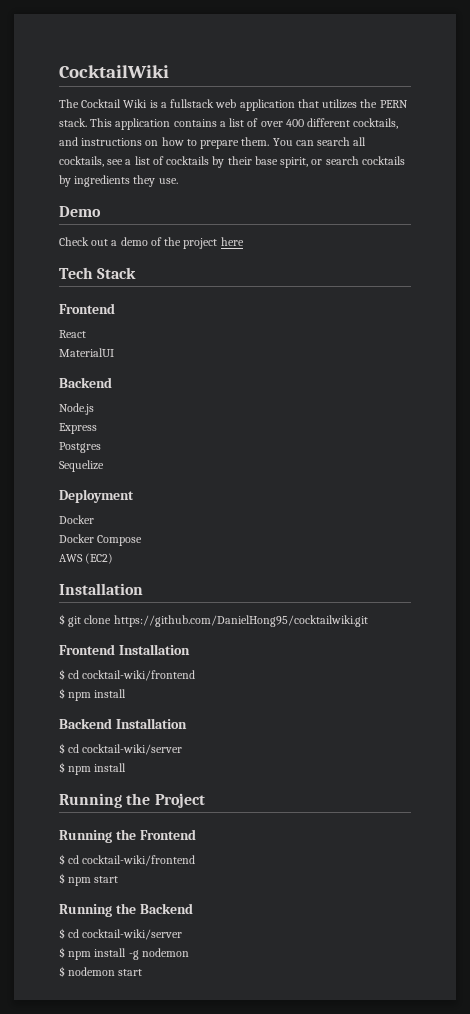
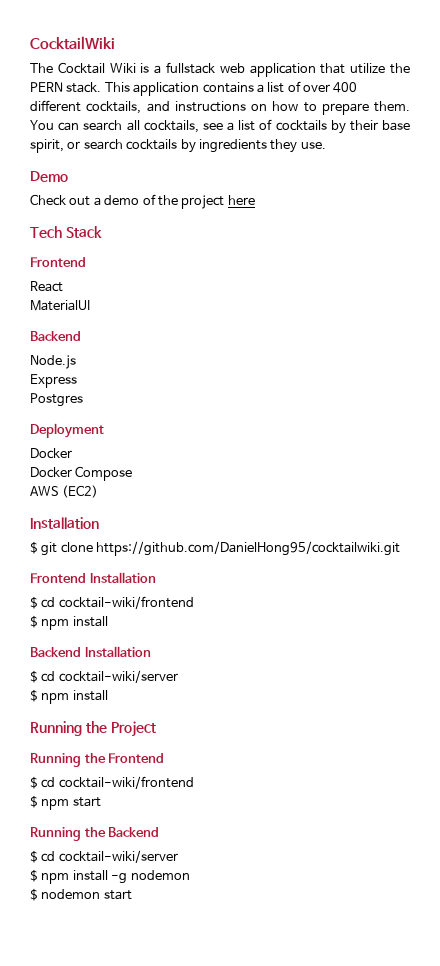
[322,99,358,109] utilizes -> [350,63,386,74] utilize
[59,460,104,472] // Sequelize -> (83, 400) none

